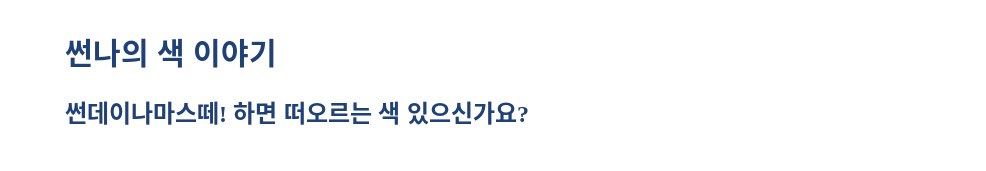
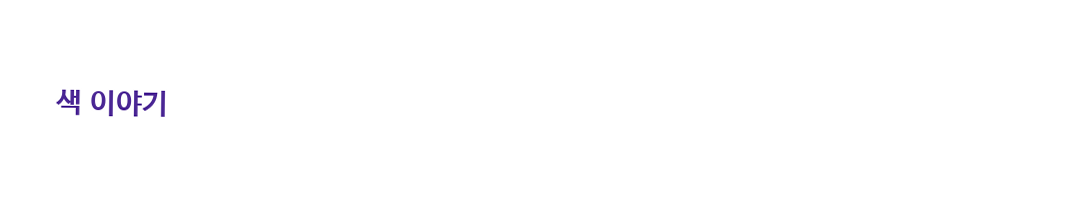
[65,38,149,68] 썬나의 -> (55, 102) none
[65,101,529,125] // 썬데이나마스떼! 하면 떠오르는 색 있으신가요? -> (169, 103) none

